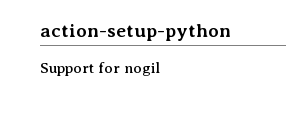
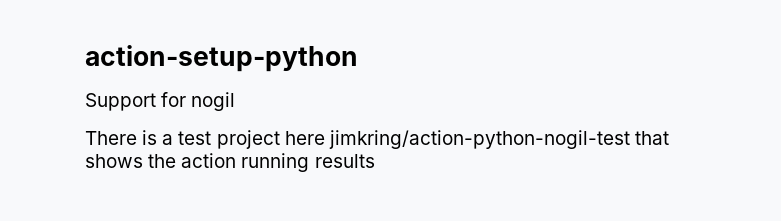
(161, 69) none -> [85,130,669,149] [85,153,375,172] // There is a test project here jimkring/action-python-nogil-test that shows the action running results

